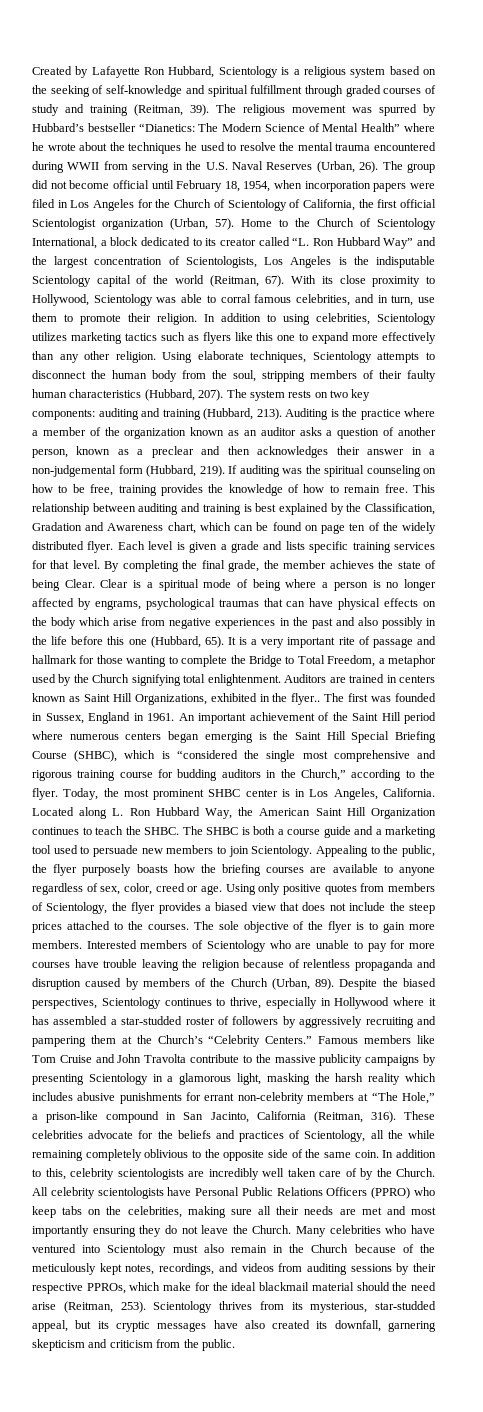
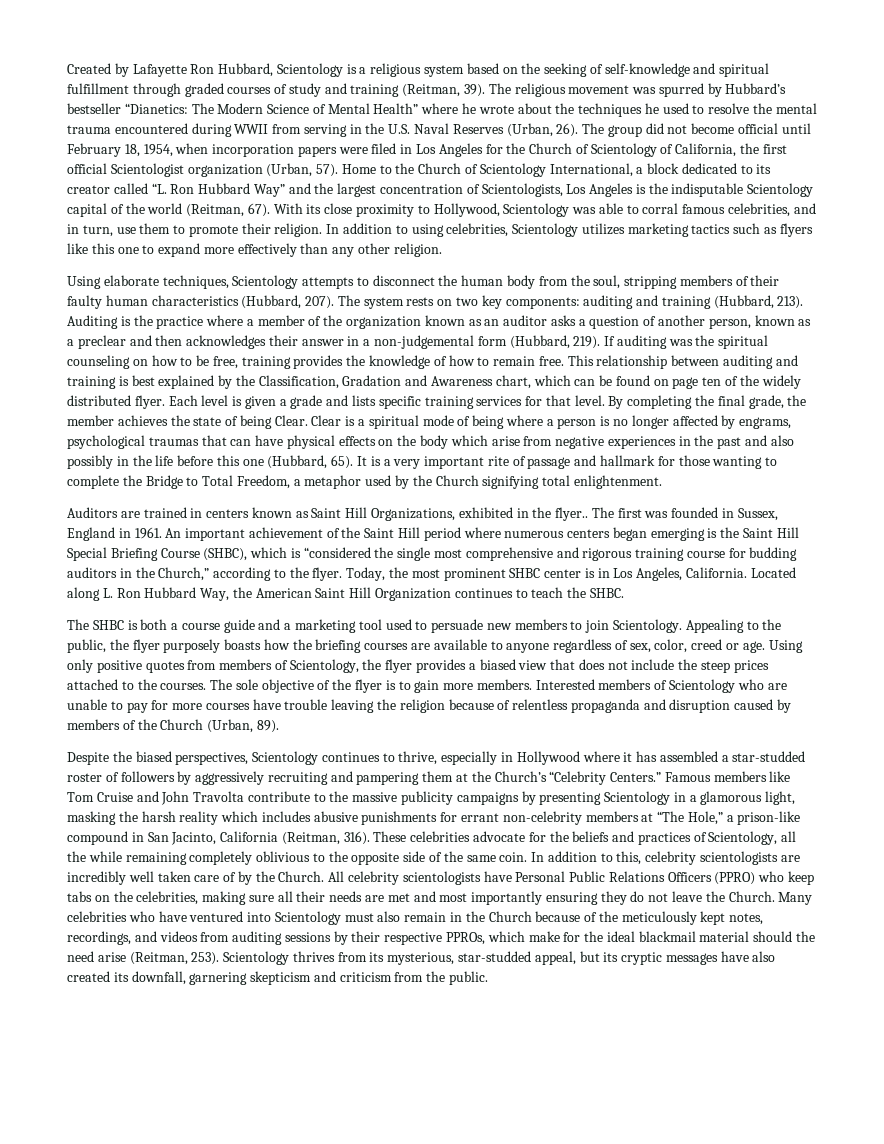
(156, 357) none -> (442, 250) //
(281, 680) none -> (662, 482) //
(179, 831) none -> (624, 593) //
(335, 984) none -> (279, 726) //

